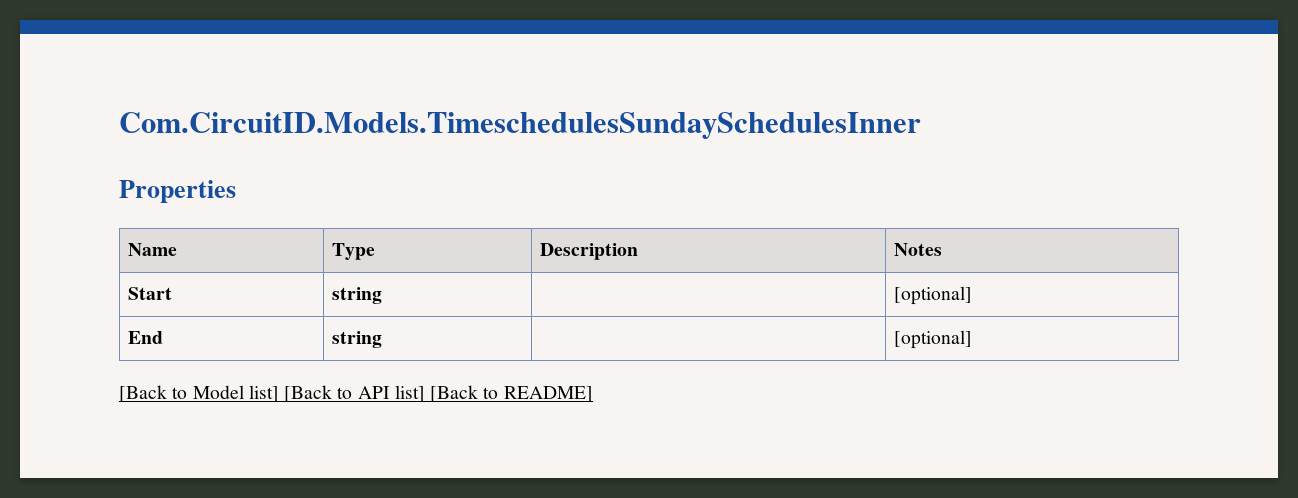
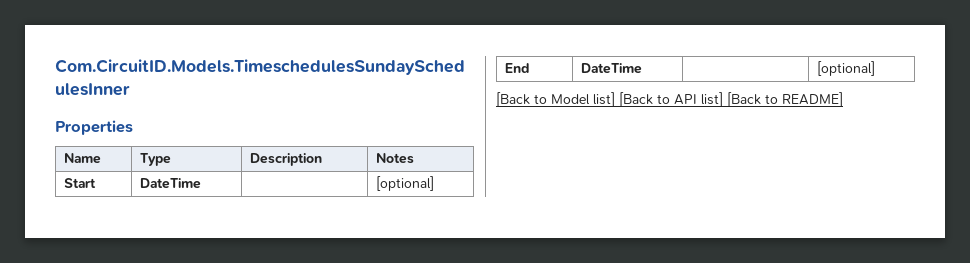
[331,287,382,304] string -> [139,178,201,189] DateTime
[331,331,382,348] string -> [580,63,642,74] DateTime

